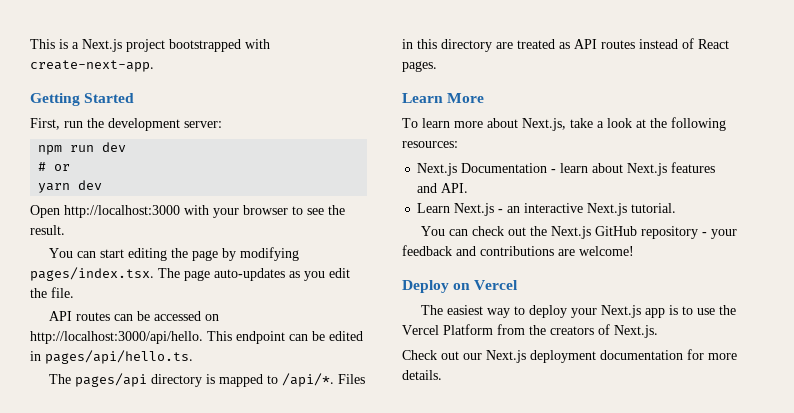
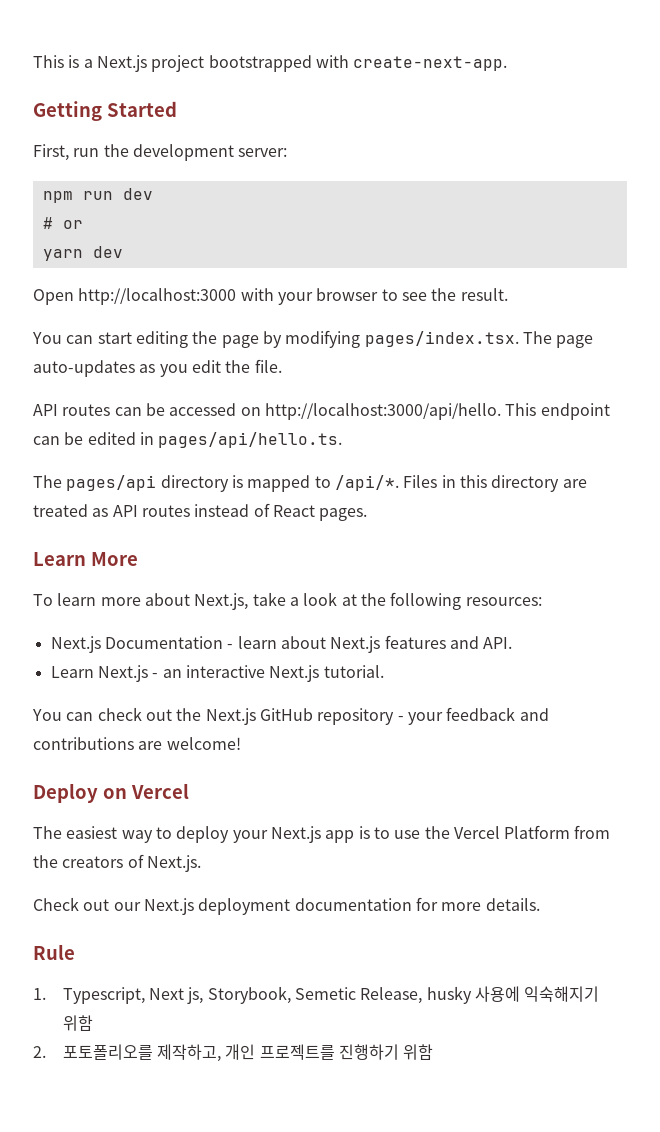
(442, 375) none -> [33,944,75,960] [33,986,600,1004] [62,1015,93,1031] [33,1044,434,1062] // Rule // 1. Typescript, Next js, Storybook, Semetic Release, husky 사용에 익숙해지기 위함 // 2. 포토폴리오를 제작하고, 개인 프로젝트를 진행하기 위함

